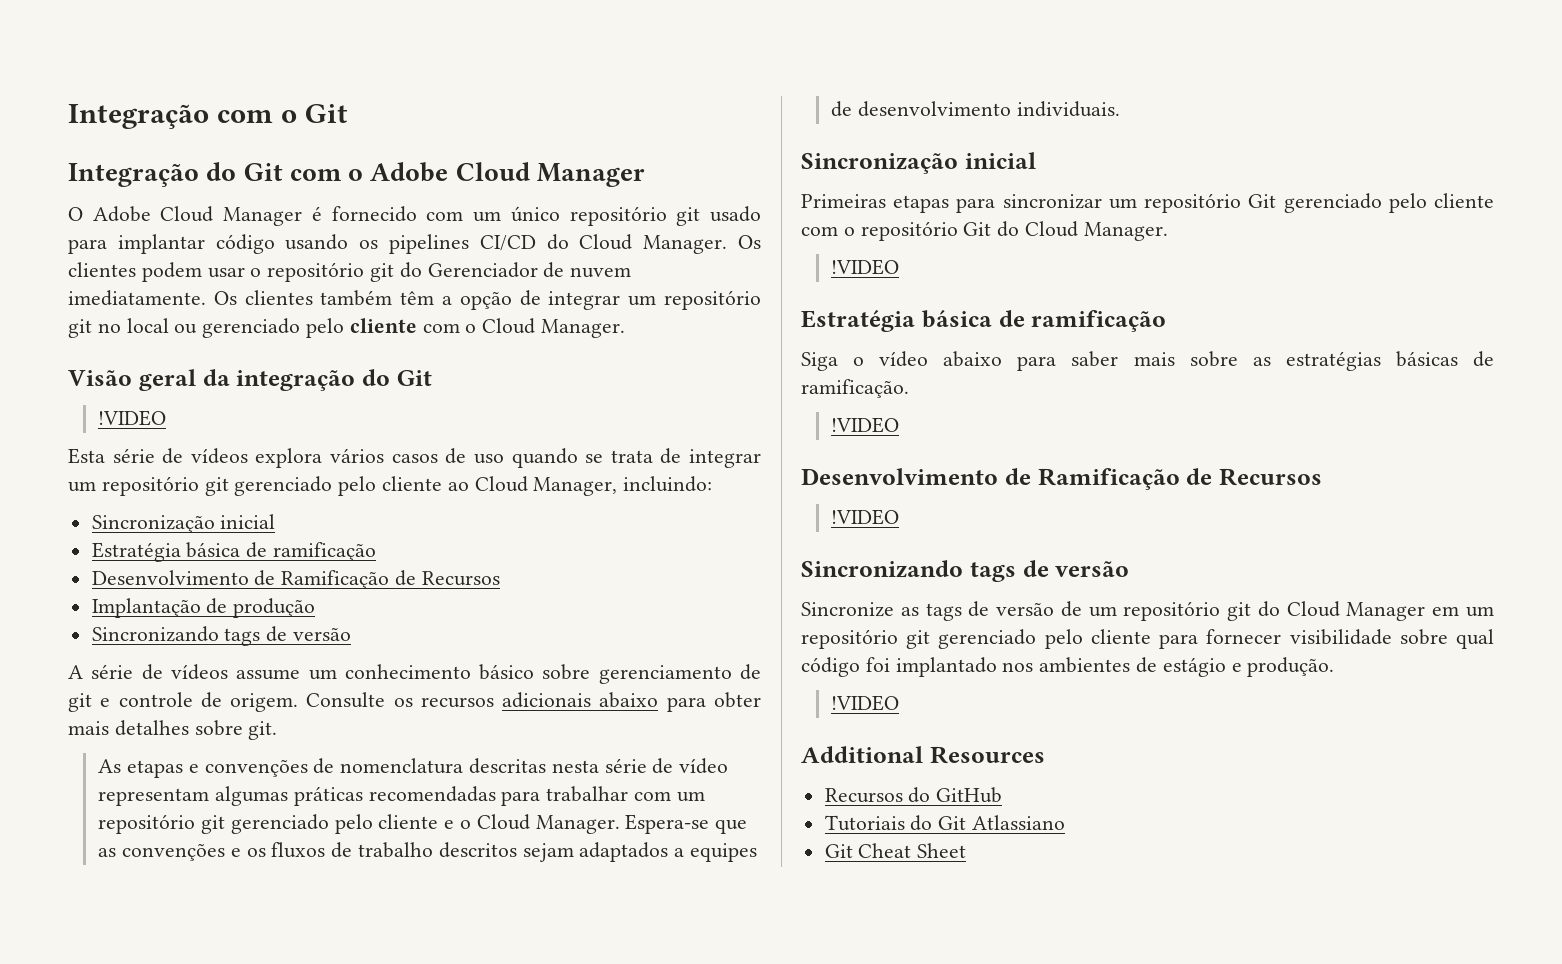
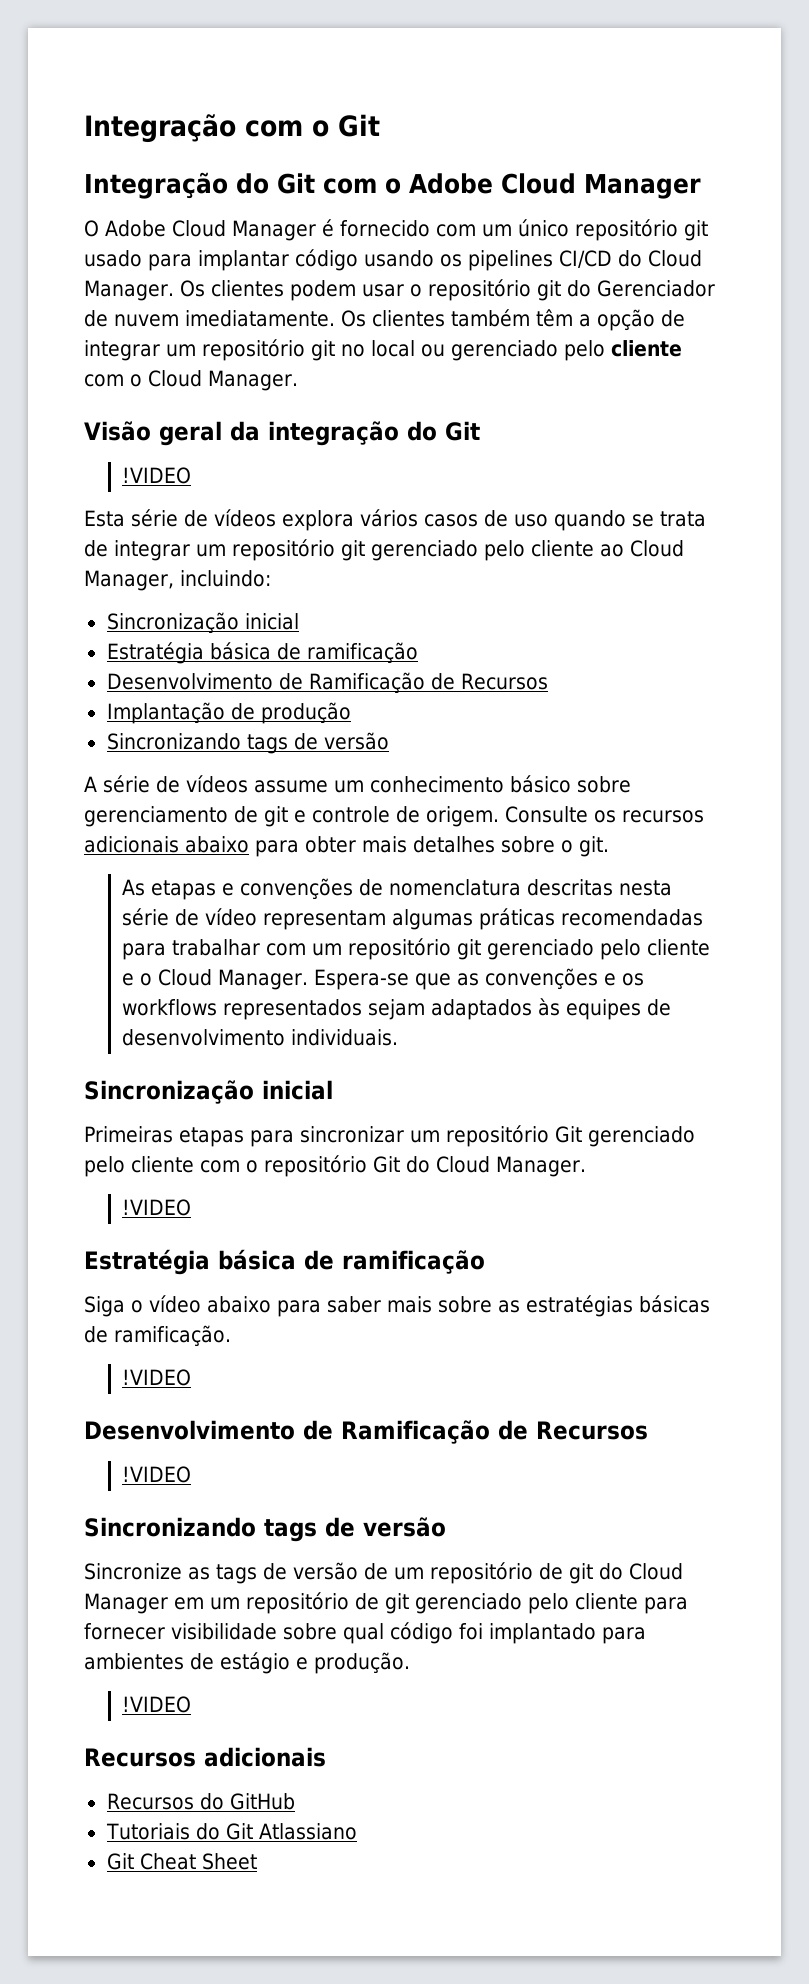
(243, 728) none -> [560,840,573,853] o
[271,842,517,858] fluxos de trabalho descritos -> [122,999,363,1020] workflows representados
[674,848,685,857] a -> [538,998,561,1016] às
(1221, 611) none -> [539,1563,563,1580] de
(898, 639) none -> [355,1593,379,1610] de
[1002,662,1034,672] nos -> [602,1627,646,1644] para
[801,746,1045,764] Additional Resources -> [84,1747,326,1767] Recursos adicionais

